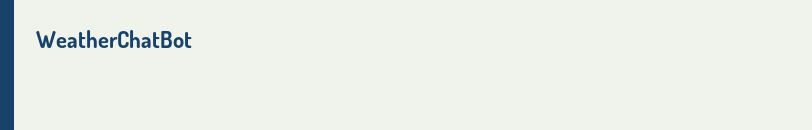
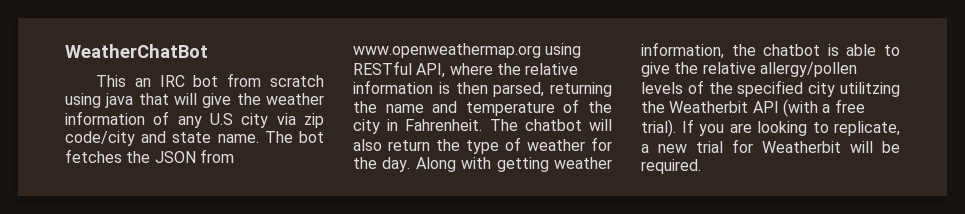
(192, 39) none -> [95,73,324,87] [65,93,324,108] [65,111,324,128] [65,131,324,146] [65,149,234,163] [353,43,582,58] [353,61,579,78] [353,80,612,97] [353,99,612,116] [353,119,612,134] [353,137,612,154] [353,157,612,172] [641,42,900,59] [641,62,857,77] [641,80,900,97] [641,99,865,117] [641,119,900,137] [641,139,900,153] [641,159,701,174] // This an IRC bot from scratch using java that will give the weather information of any U.S city via zip code/city and state name. The bot fetches the JSON from www.openweathermap.org using RESTful API, where the relative information is then parsed, returning the name and temperature of the city in Fahrenheit. The chatbot will also return the type of weather for the day. Along with getting weather information, the chatbot is able to give the relative allergy/pollen levels of the specified city utilitzing the Weatherbit API (with a free trial). If you are looking to replicate, a new trial for Weatherbit will be required.

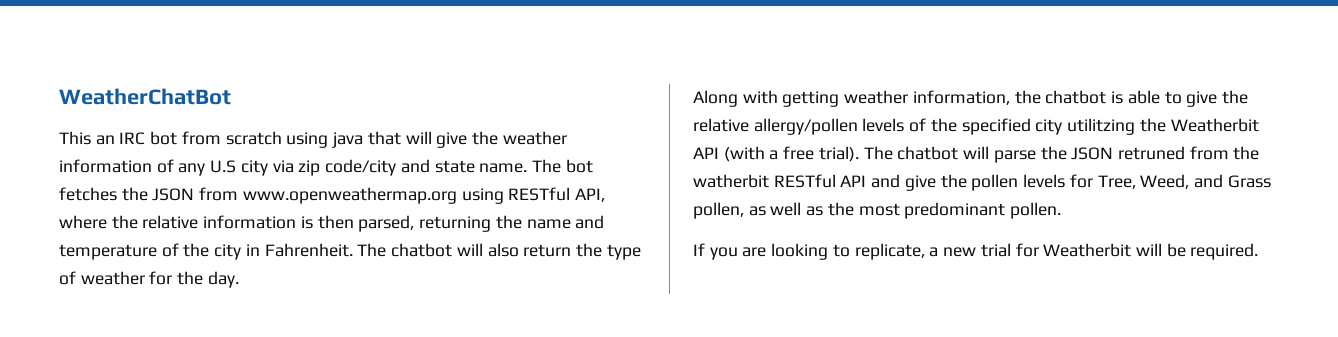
(411, 164) none -> (239, 279) //
(676, 128) none -> [863,146,1260,163] [693,174,1271,191] [693,202,1062,219] The chatbot will parse the JSON retruned from the watherbit RESTful API and give the pollen levels for Tree, Weed, and Grass pollen, as well as the most predominant pollen. //

